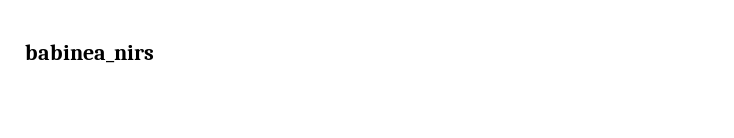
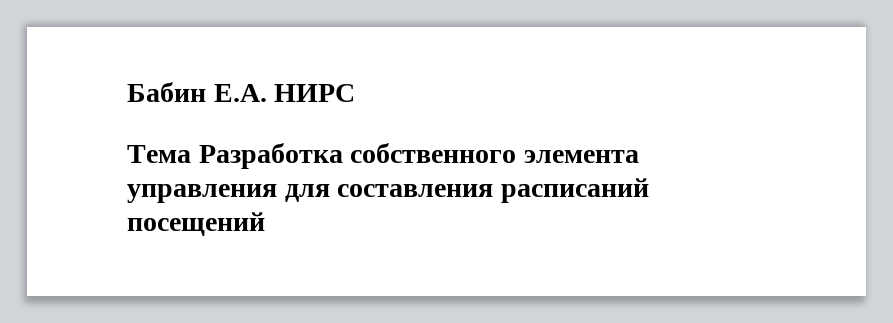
[25,44,154,63] babinea_nirs -> [127,82,356,102] [127,143,639,169] [127,178,649,203] [127,212,265,236] Бабин Е.А. НИРС // Тема Разработка собственного элемента управления для составления расписаний посещений

